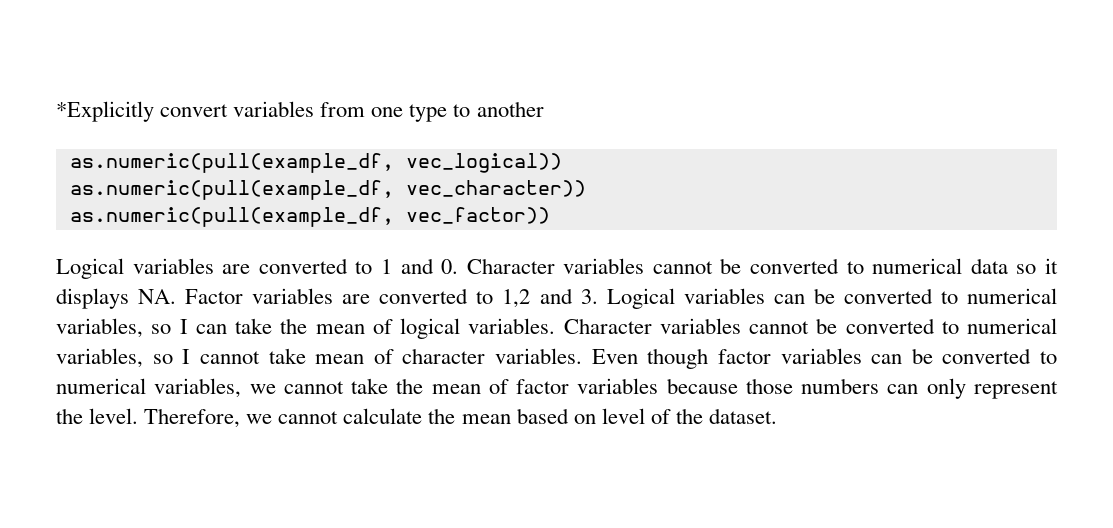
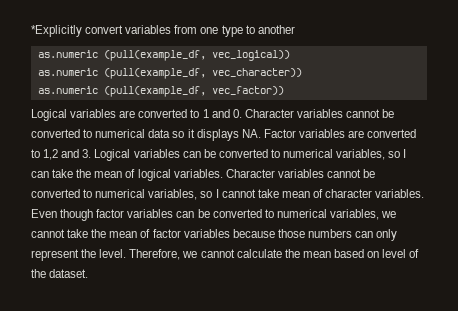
[69,153,394,173] as.numeric(pull(example_df, -> [37,50,206,61] as.numeric (pull(example_df,
[69,180,394,200] as.numeric(pull(example_df, -> [37,68,206,79] as.numeric (pull(example_df,
[69,207,394,227] as.numeric(pull(example_df, -> [37,86,206,97] as.numeric (pull(example_df,

